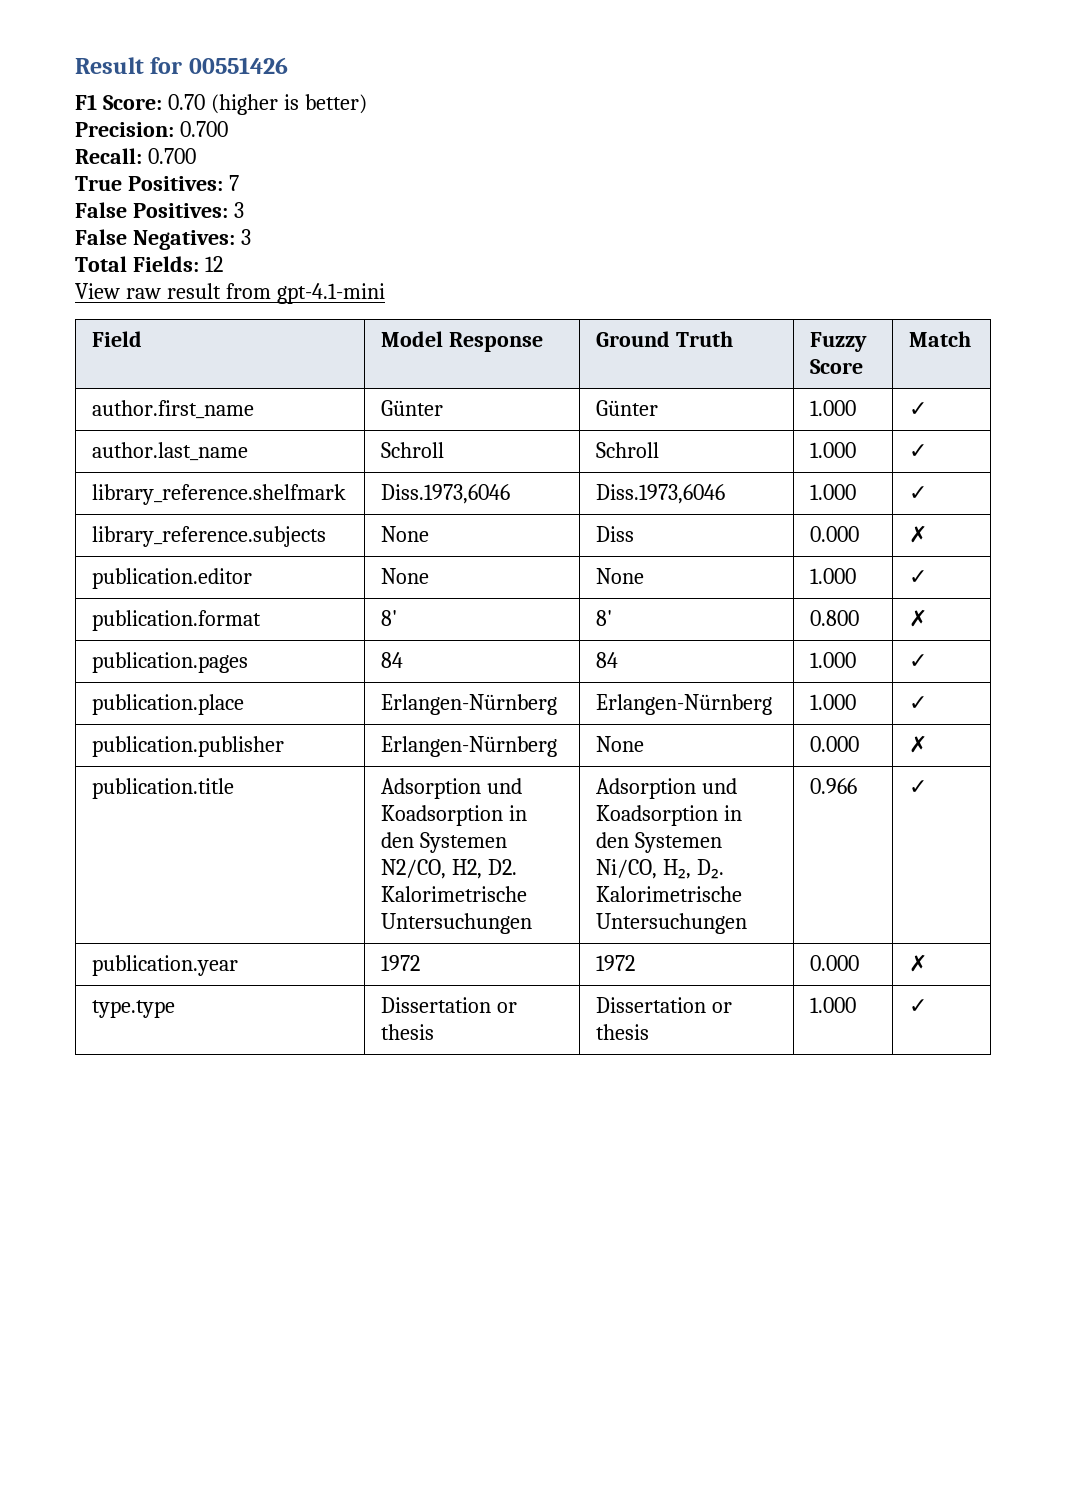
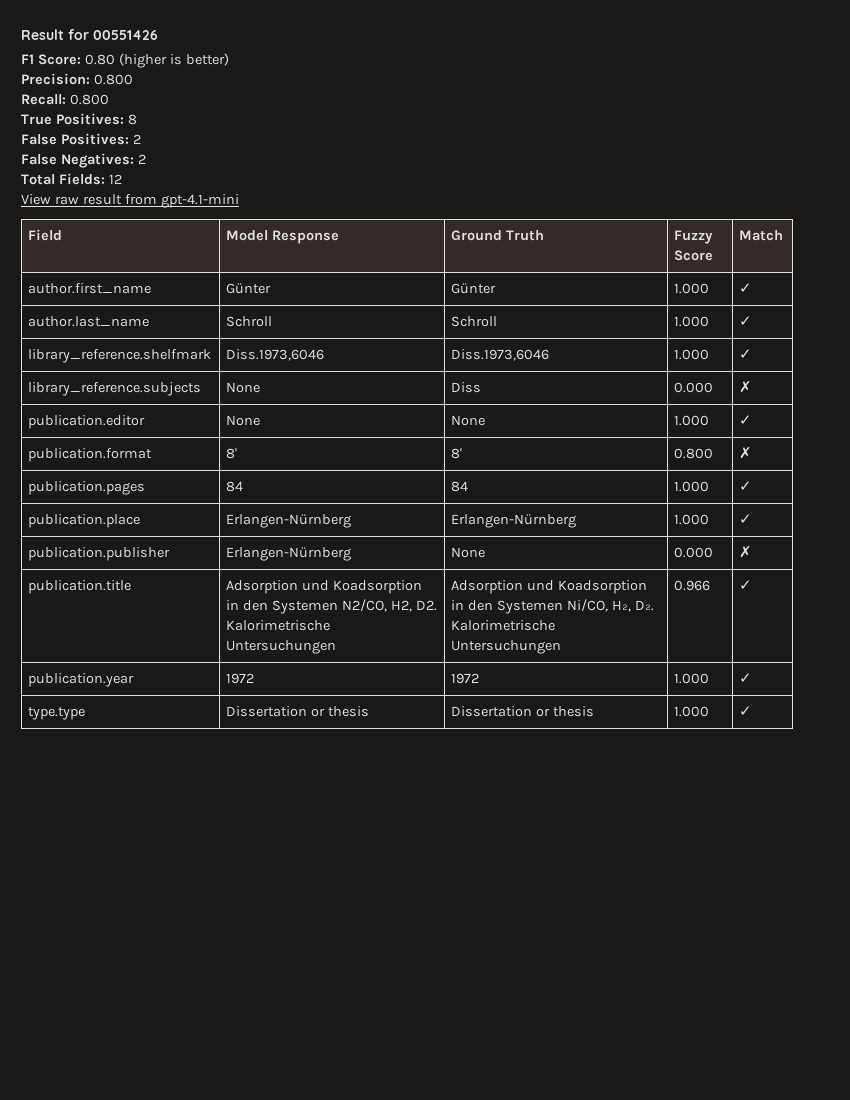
[167,94,205,110] 0.70 -> [84,54,115,65] 0.80
[179,121,228,137] 0.700 -> [93,74,133,85] 0.800
[147,148,196,164] 0.700 -> [69,94,109,105] 0.800
[228,175,239,191] 7 -> [127,114,137,125] 8
[233,202,244,218] 3 -> [132,134,141,144] 2
[240,229,251,245] 3 -> [137,154,146,164] 2
[810,955,860,971] [909,954,928,972] 0.000 | ✗ -> [674,673,710,684] [739,673,753,683] 1.000 | ✓

